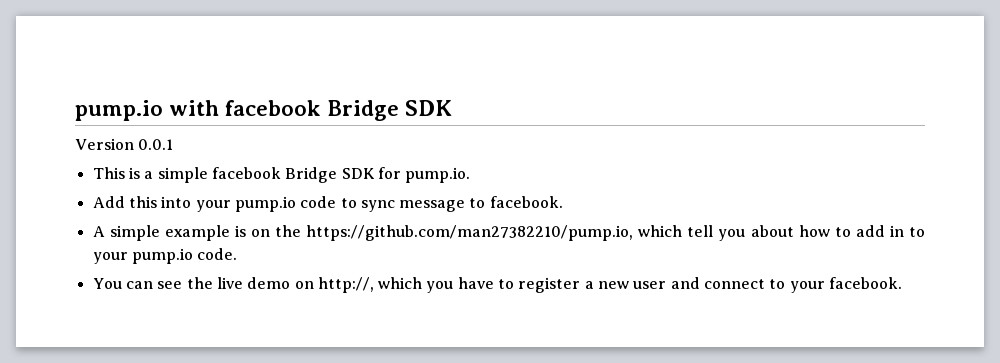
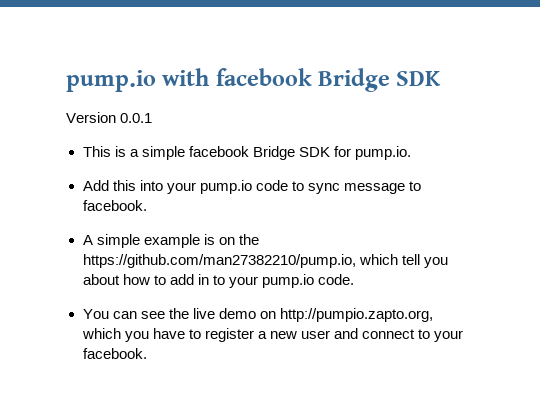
[317,277,374,293] http://, -> [279,308,433,322] http://pumpio.zapto.org,

